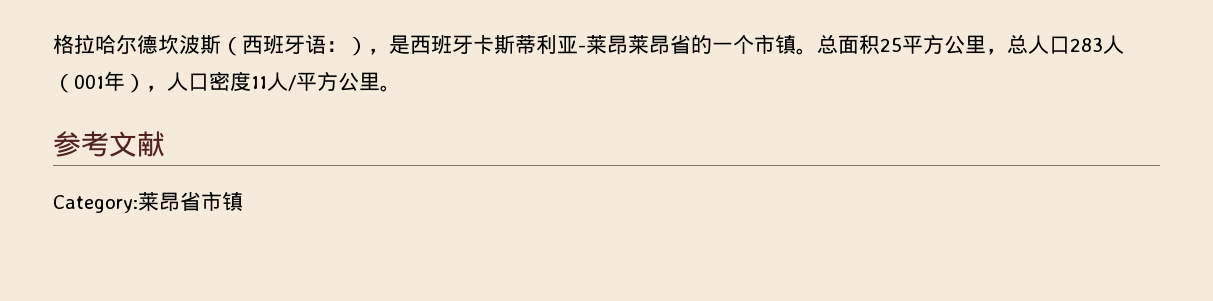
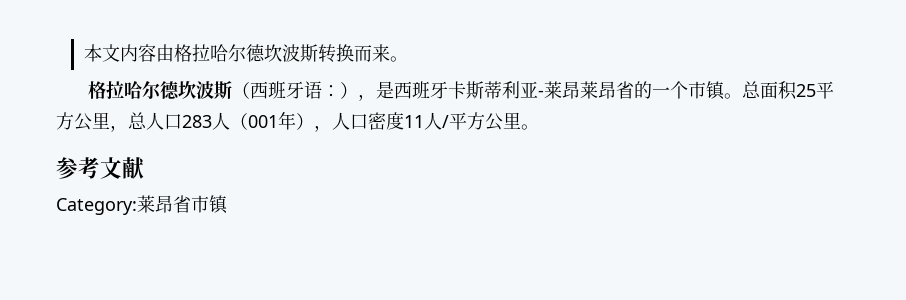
(53, 44) none -> [83,44,408,63] 本文内容由格拉哈尔德坎波斯转换而来。 //

